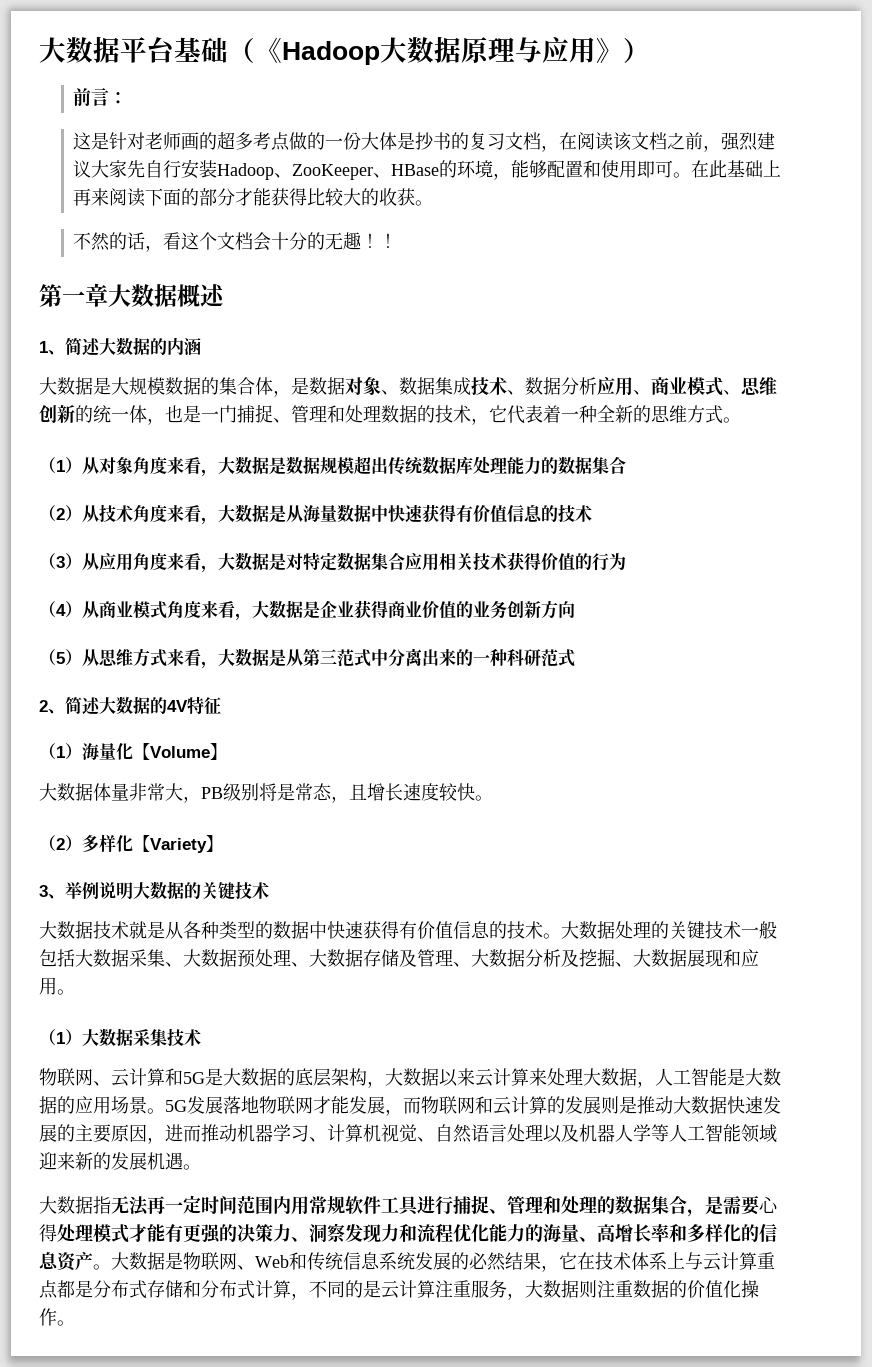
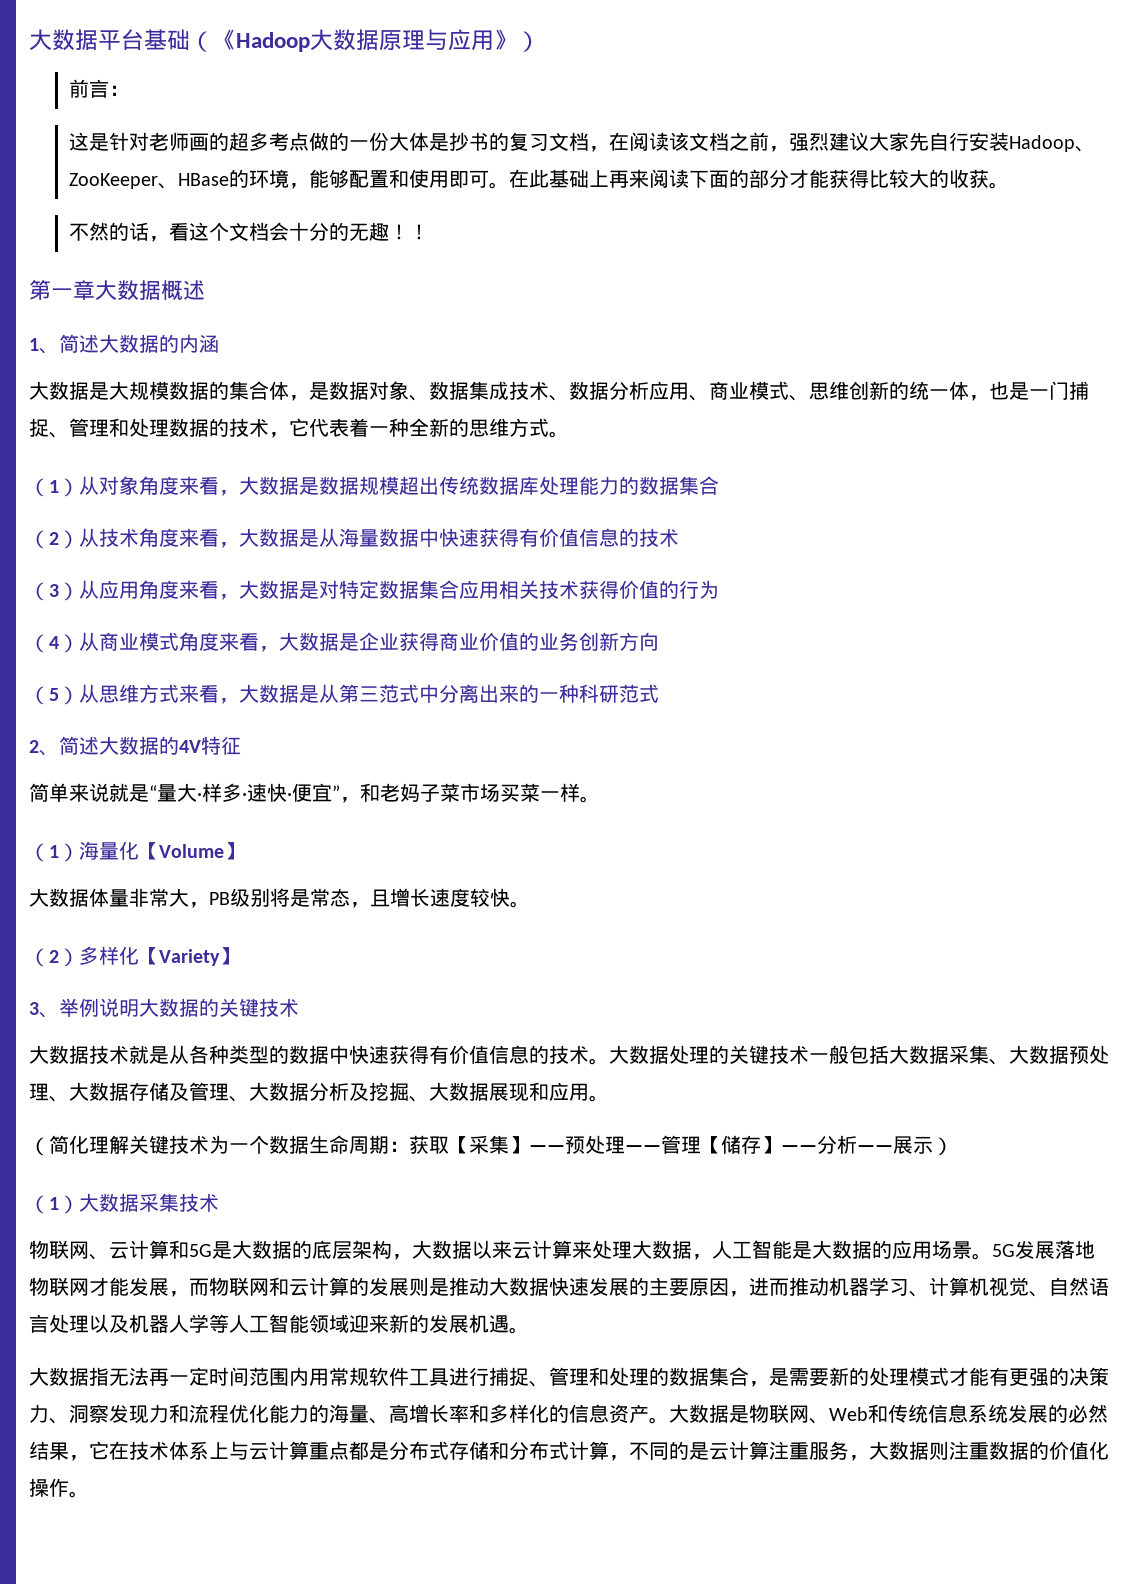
(221, 706) none -> [29,783,600,803] // 简单来说就是“量大·样多·速快·便宜”，和老妈子菜市场买菜一样。
(75, 992) none -> [29,1135,953,1156] // （简化理解关键技术为一个数据生命周期：获取【采集】——预处理——管理【储存】——分析——展示）
[759,1196,778,1213] [39,1224,57,1242] 心得 -> [829,1367,869,1386] 新的

